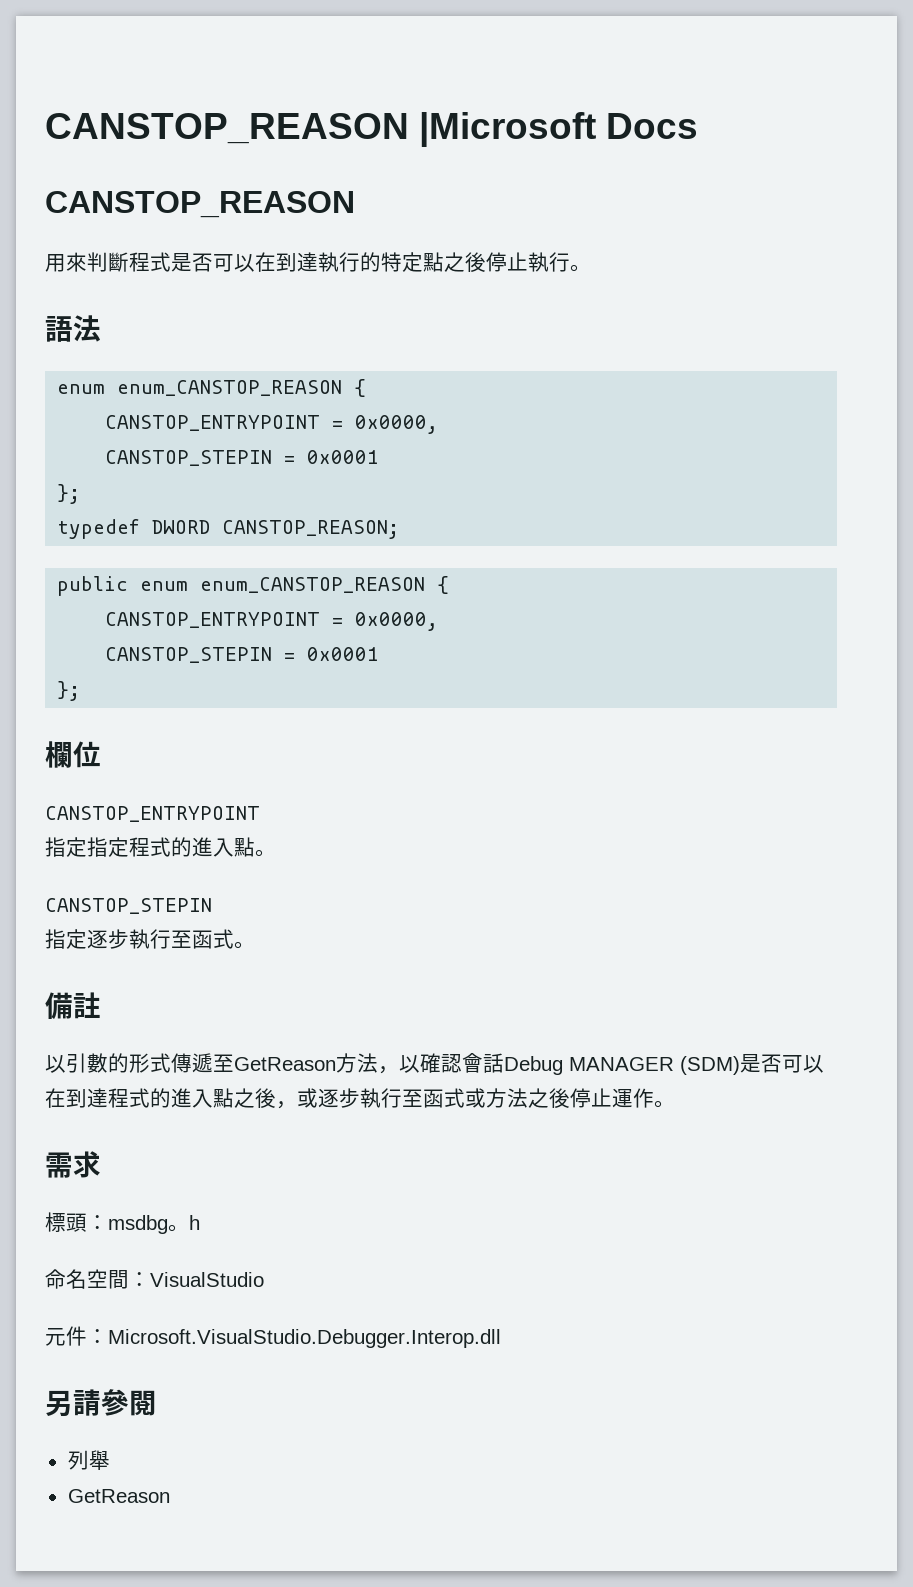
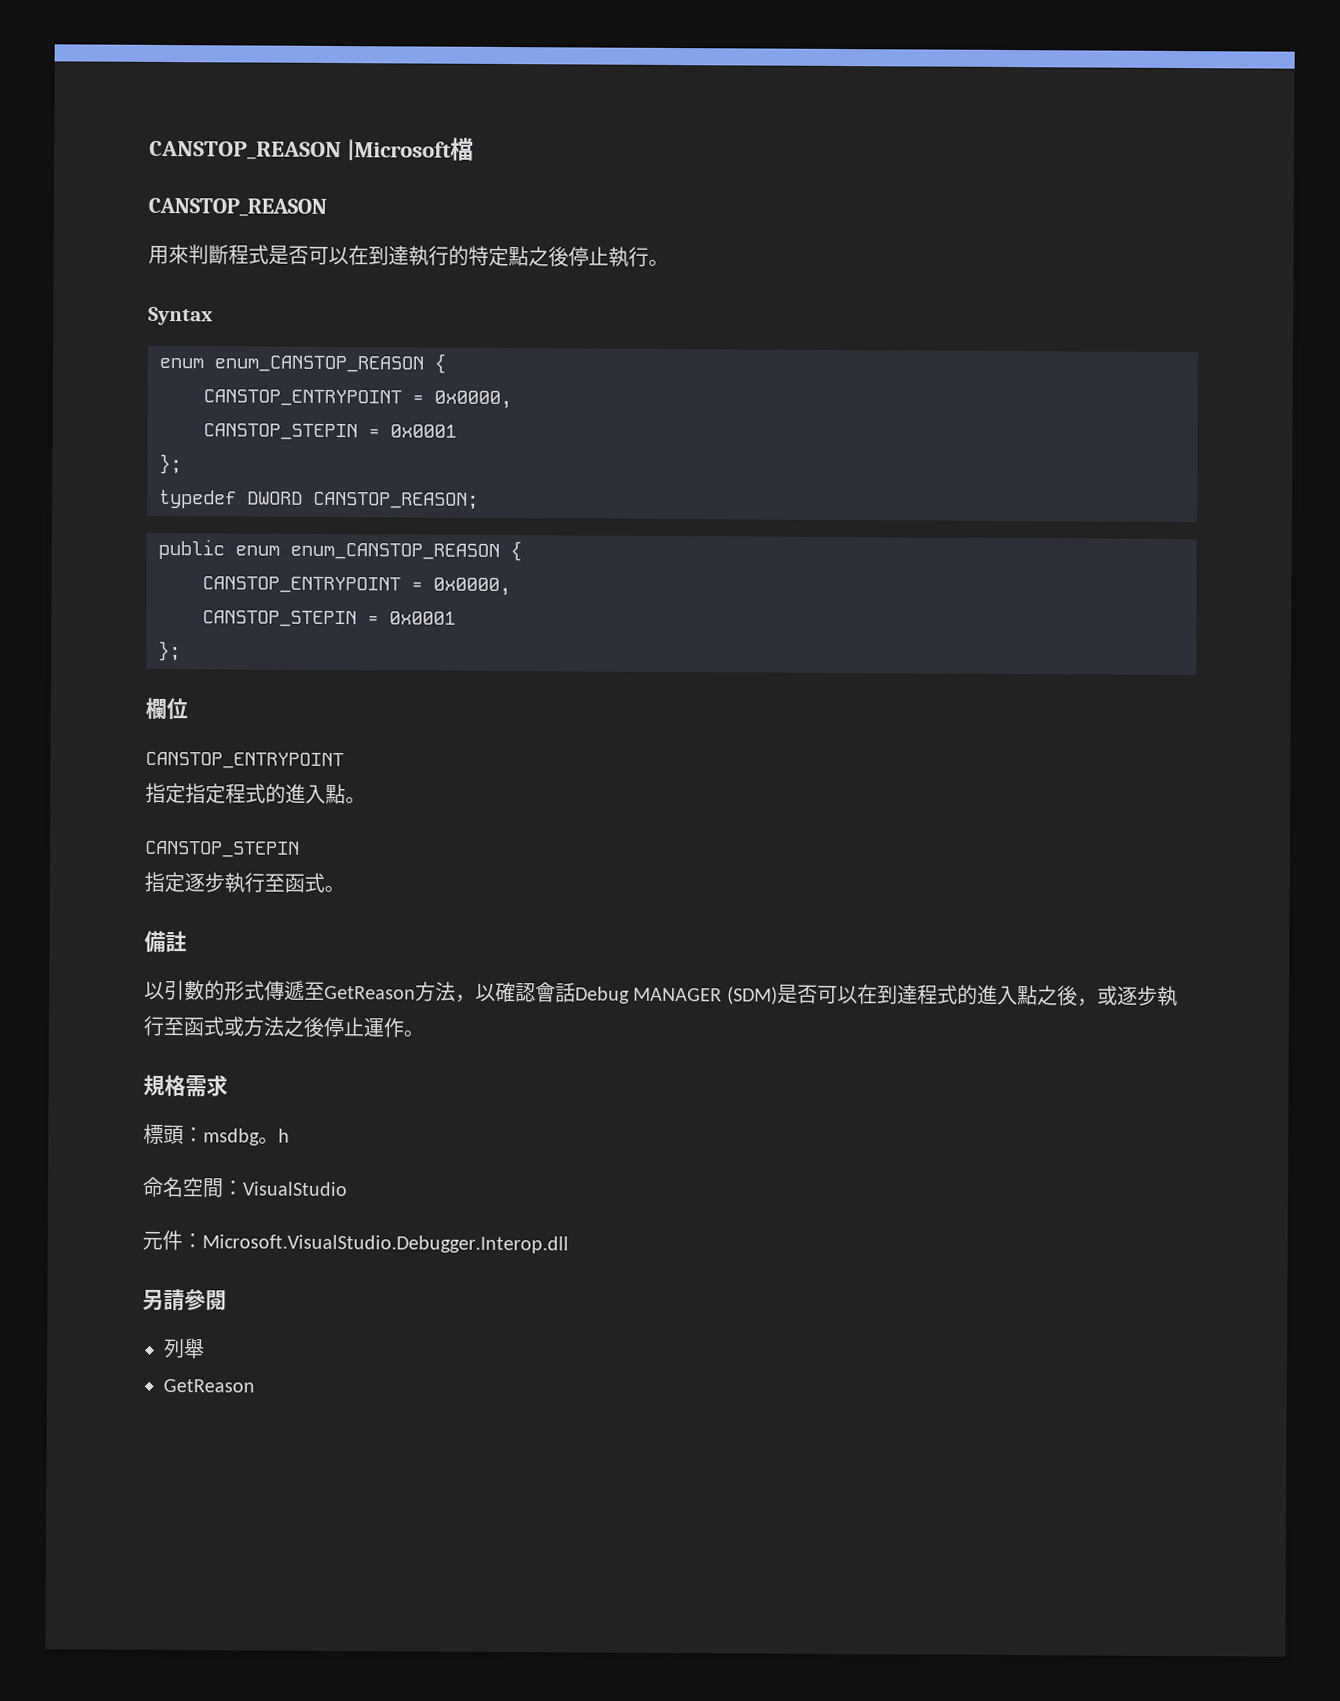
[606,113,698,139] Docs -> [450,137,475,161] 檔
[45,315,101,342] 語法 -> [148,306,213,326] Syntax
(675, 1104) none -> [143,1074,186,1097] 規格

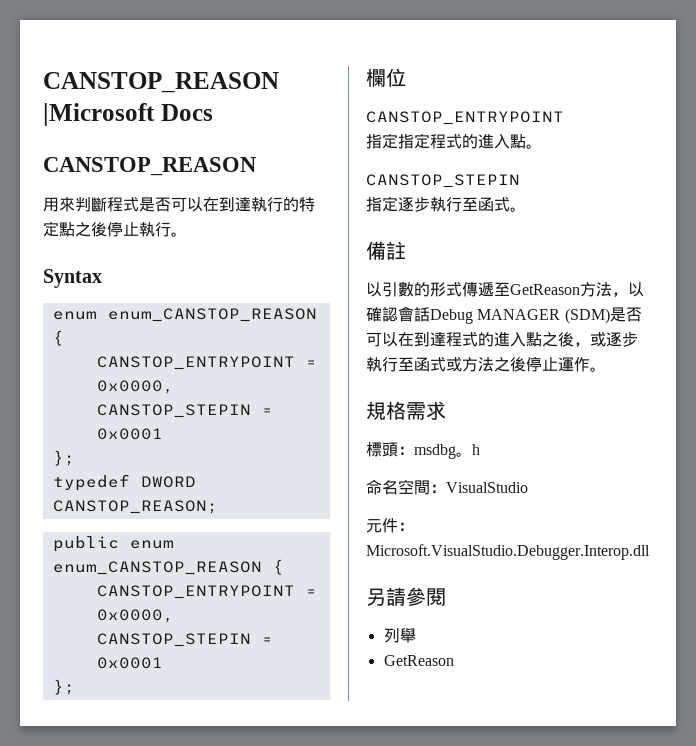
[450,137,475,161] 檔 -> [160,104,213,121] Docs

